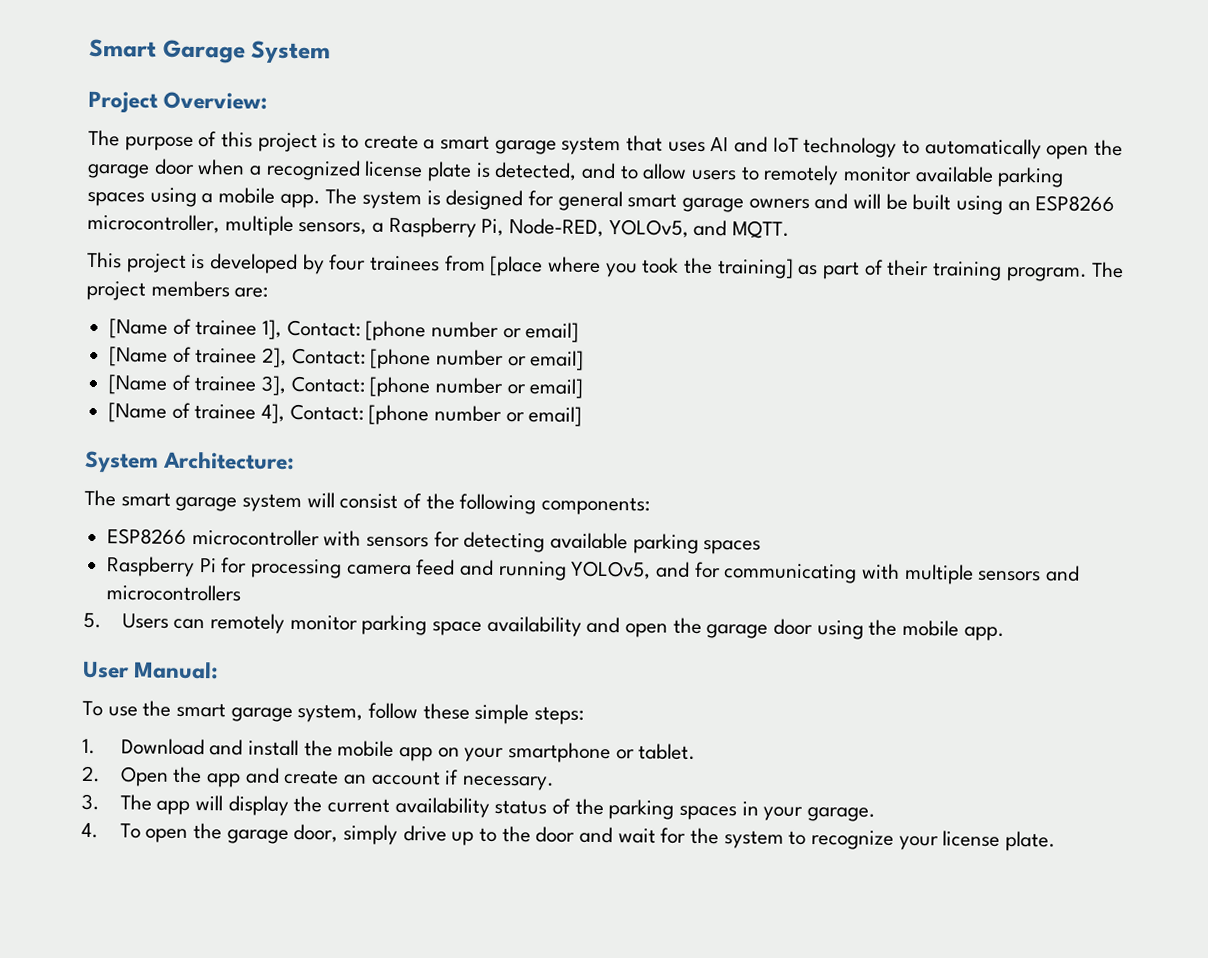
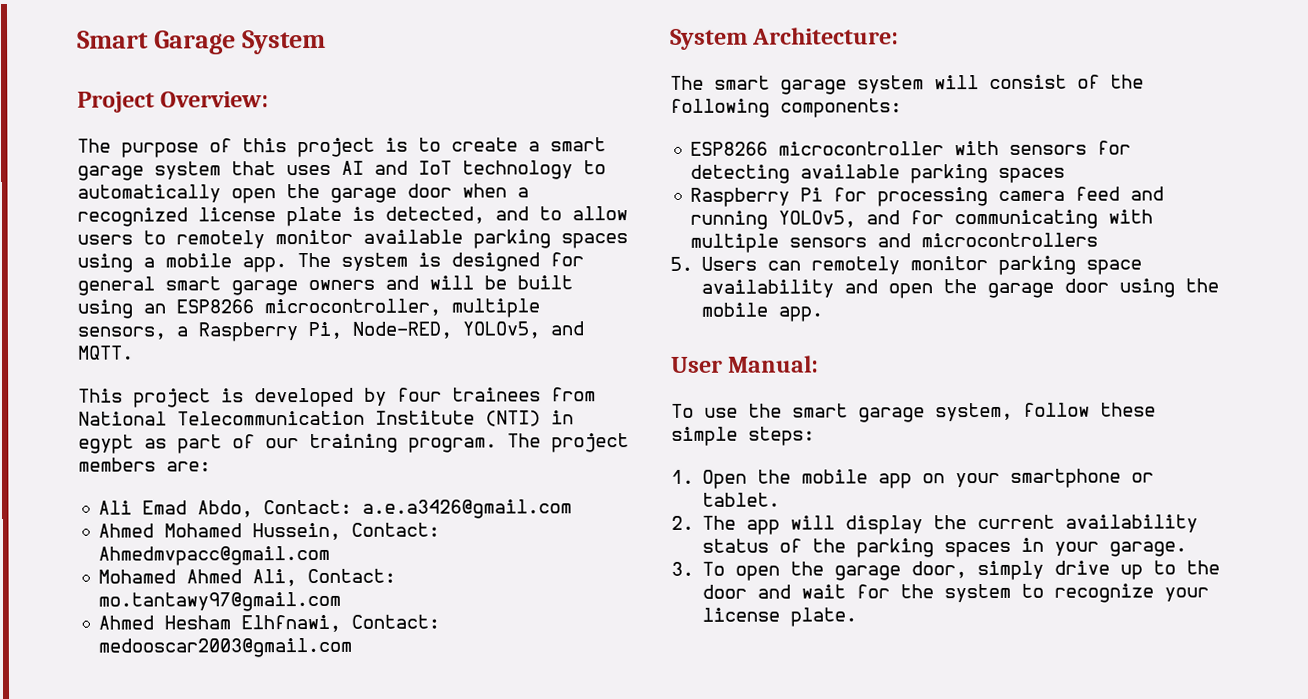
[489,255,794,279] [place where you took the training] -> [78,410,574,427] [78,434,134,454] National Telecommunication Institute (NTI) in egypt
[886,259,930,277] their -> [265,438,299,449] our
[109,318,580,343] [109,346,585,371] [108,374,584,399] [108,402,583,427] [Name of trainee 1], Contact: [phone number or email] // [Name of trainee 2], Contact: [phone number or email] // [Name of trainee 3], Contact: [phone number or email] // [Name of trainee 4], Contact: [phone number or email] -> [98,499,573,519] [98,522,441,541] [98,545,331,566] [98,568,397,587] [98,591,342,612] [98,614,441,633] [98,637,353,658] Ali Emad Abdo, Contact: a.e.a3426@gmail.com // Ahmed Mohamed Hussein, Contact: Ahmedmvpacc@gmail.com // Mohamed Ahmed Ali, Contact: mo.tantawy97@gmail.com // Ahmed Hesham Elhfnawi, Contact: medooscar2003@gmail.com
[120,738,300,757] Download and install -> [702,469,748,489] Open
[119,766,556,791] [81,793,100,811] Open the app and create an account if necessary. // 3. -> (694, 522) none
[81,822,99,839] 4. -> [671,561,694,576] 3.

